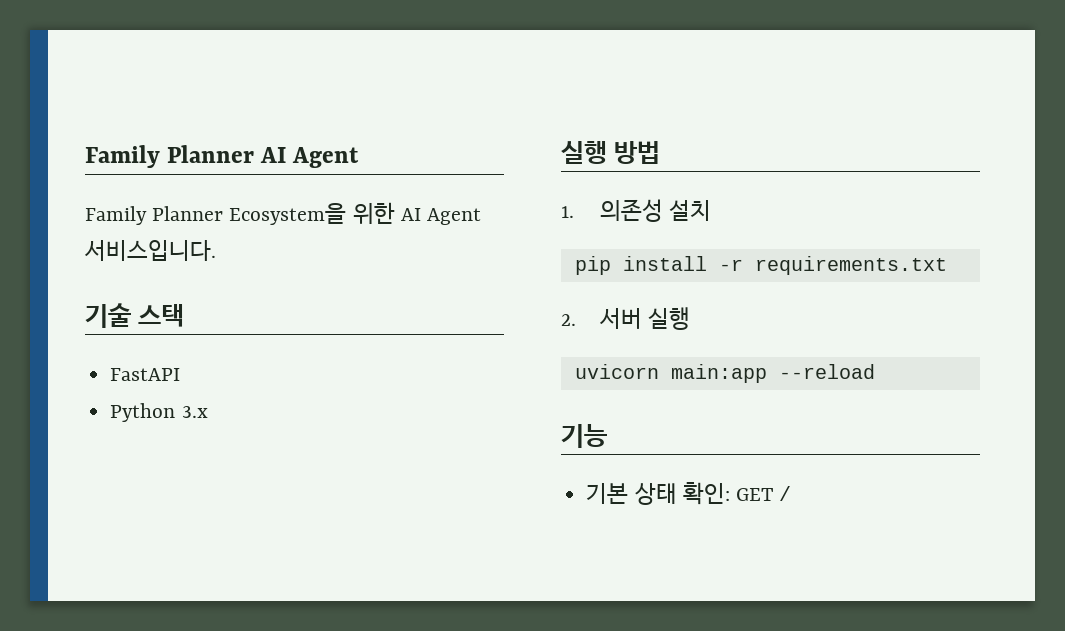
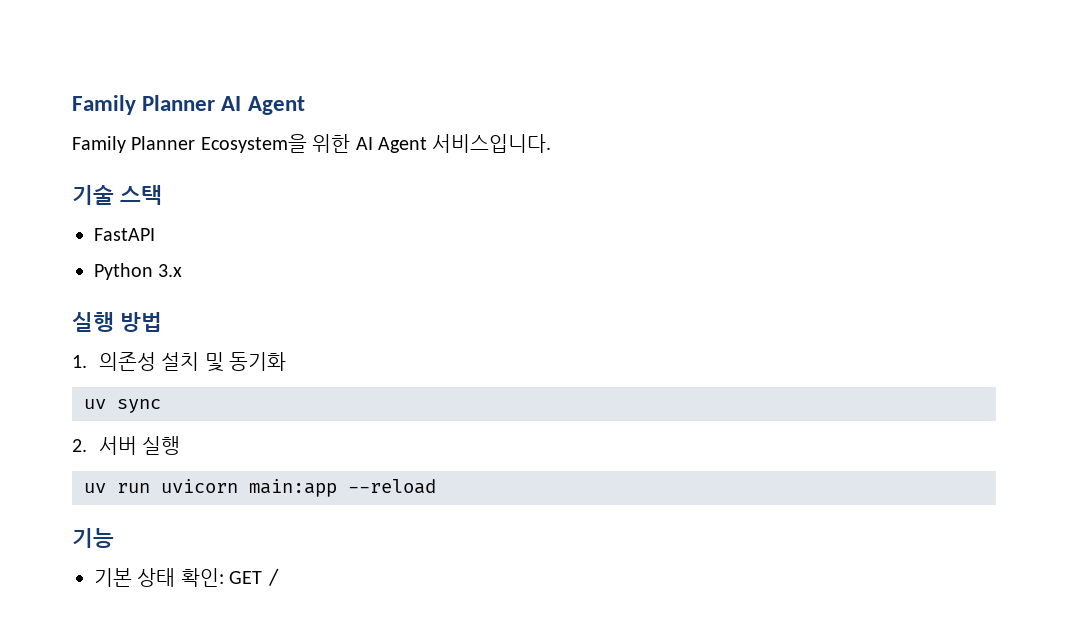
[574,256,947,275] // pip install -r requirements.txt -> [204,352,287,372] [84,399,161,413] 및 동기화 // uv sync
(691, 318) none -> [84,483,150,493] uv run

